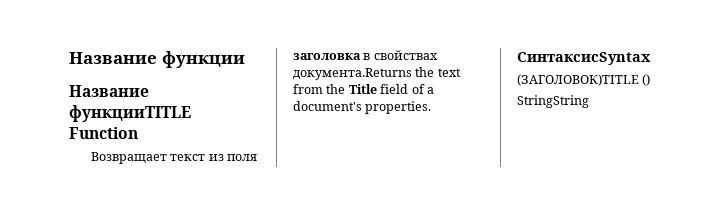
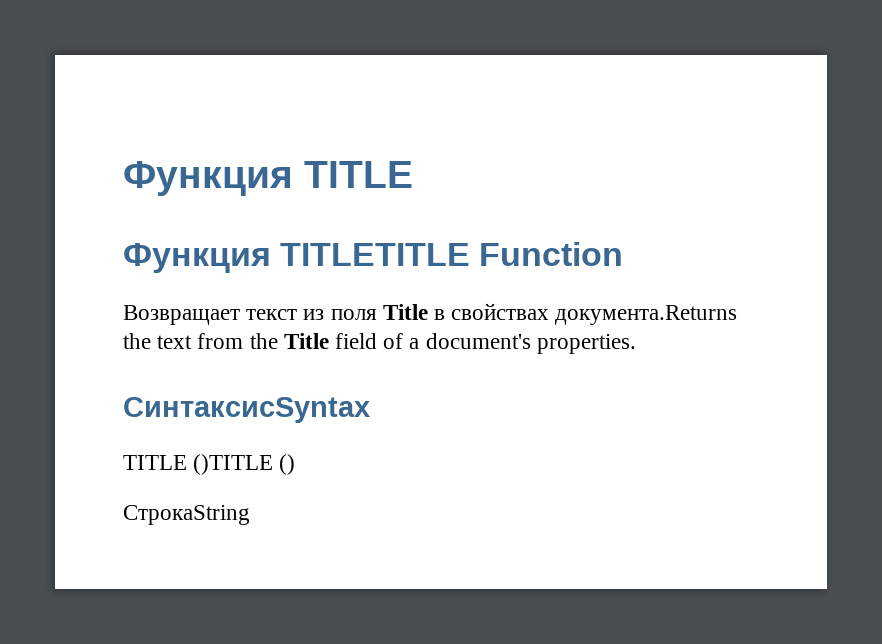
[69,51,245,68] [69,85,149,97] [69,105,191,122] Название функции // Название функцииTITLE -> [123,161,413,196] [123,243,471,273] Функция TITLE // Функция TITLETITLE
[293,53,361,60] заголовка -> [382,304,428,320] Title
[517,74,639,86] (ЗАГОЛОВОК)TITLE -> [123,454,274,475] TITLE ()TITLE
[517,95,589,108] StringString -> [123,505,250,525] СтрокаString

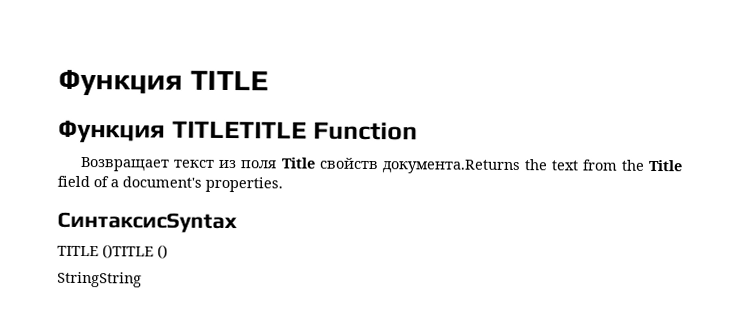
[434,303,550,320] в свойствах -> [318,157,379,170] свойств
[123,505,250,525] СтрокаString -> [57,271,142,288] StringString

